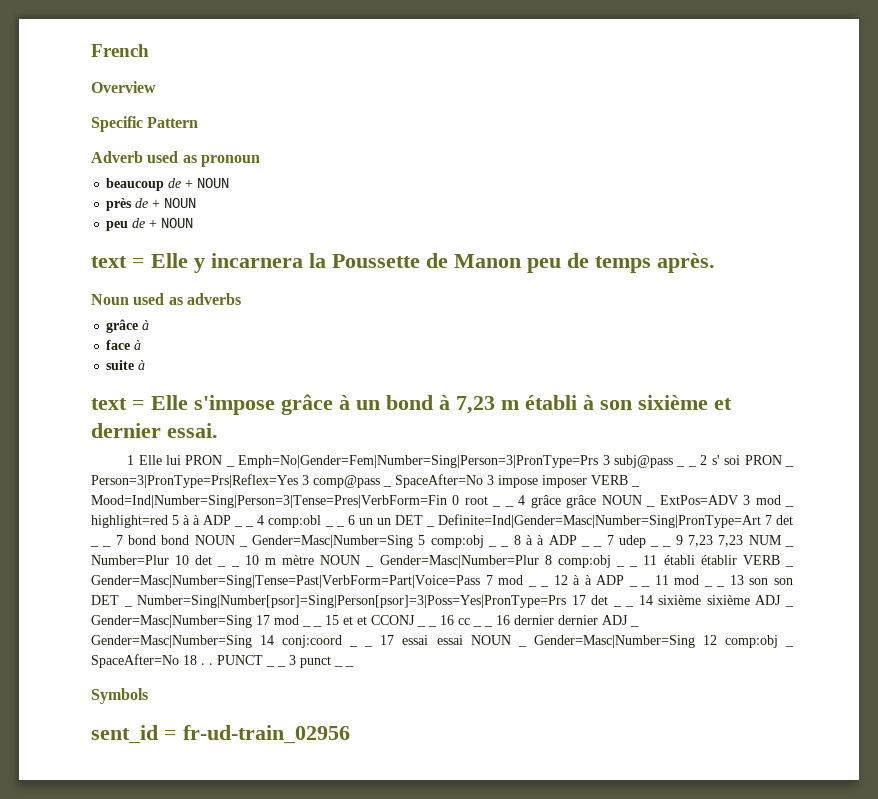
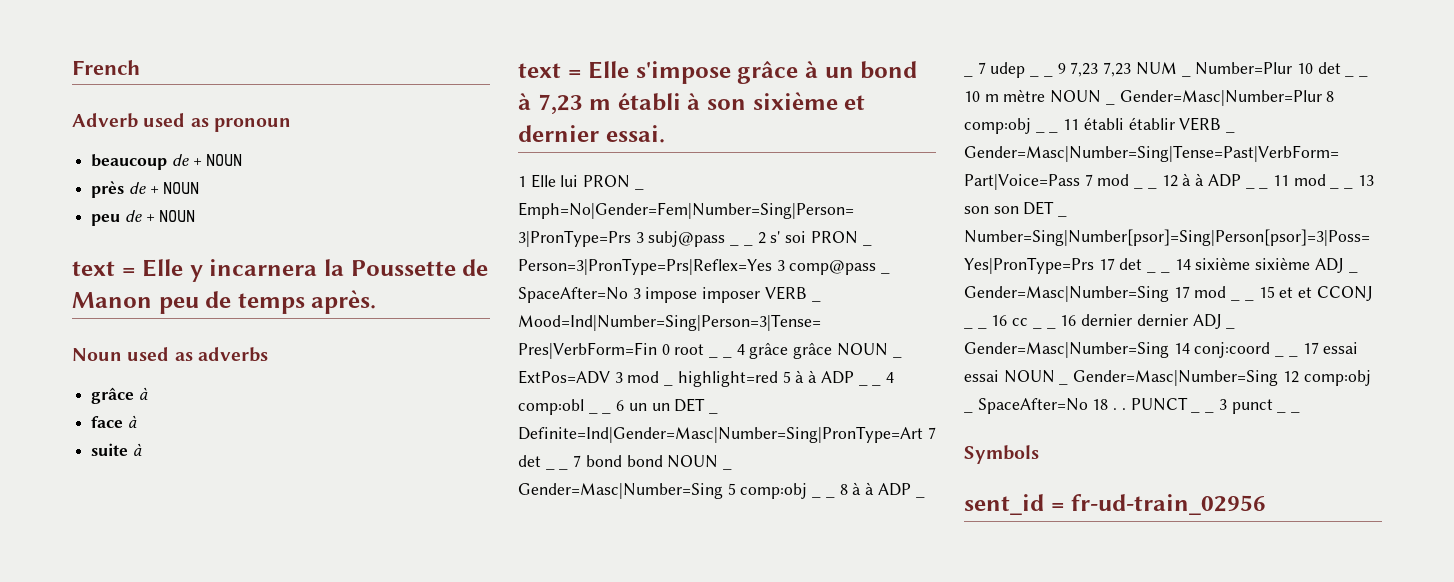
[91,81,156,93] [91,116,199,132] // Overview // Specific Pattern -> (140, 67) none

